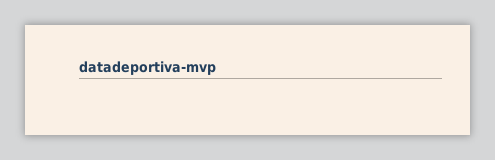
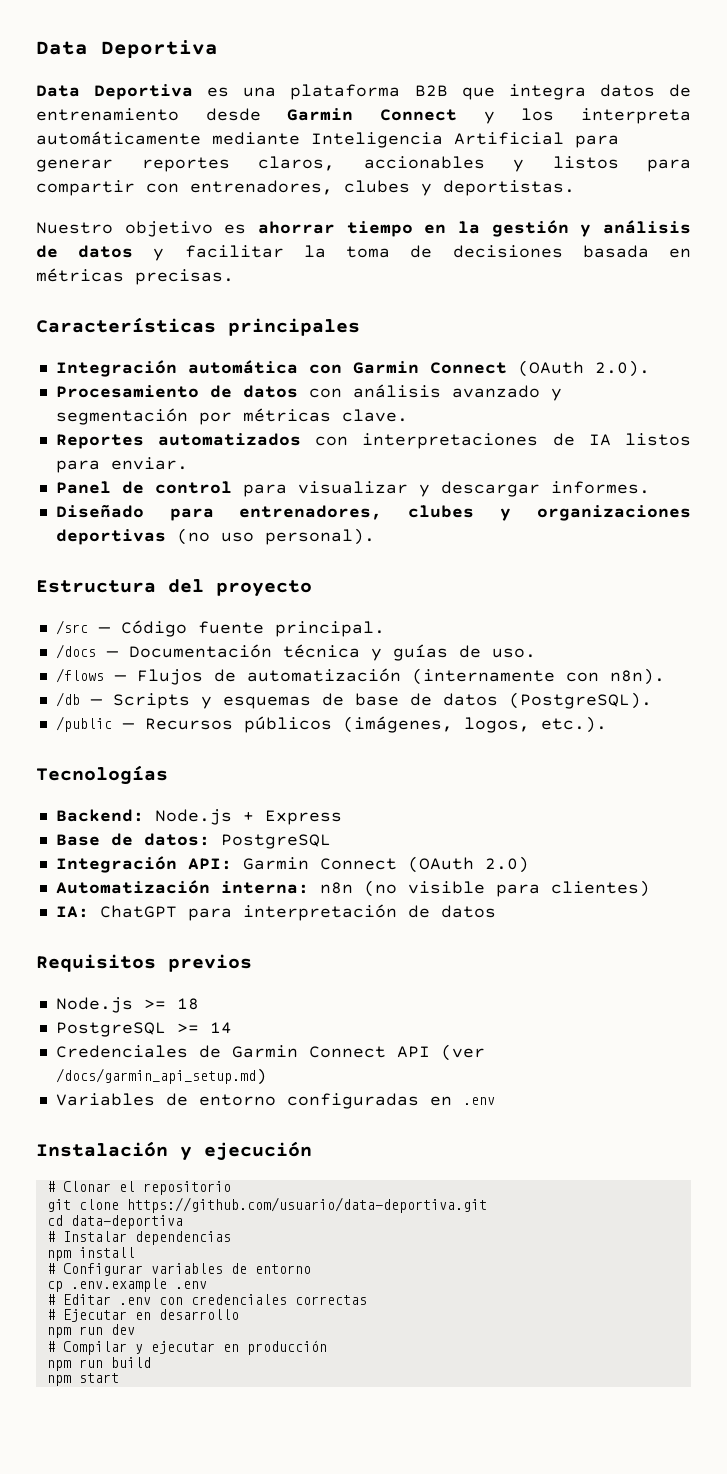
[79,61,216,75] datadeportiva-mvp -> [36,40,218,58] [36,84,691,100] [36,108,691,124] [36,131,619,148] [36,156,691,172] [36,180,575,196] [36,220,691,237] [36,245,691,261] [36,268,234,285] [36,317,360,336] [55,360,650,377] [55,384,562,401] [55,408,408,425] [55,433,692,449] [55,457,188,473] [55,481,650,497] [55,504,692,521] [55,528,375,545] [36,579,312,597] [55,620,385,637] [55,644,536,661] [55,668,665,685] [55,692,652,709] [55,716,607,733] [36,765,168,785] [55,809,342,825] [55,833,331,849] [55,856,529,873] [55,880,650,897] [55,904,496,921] [36,954,252,972] [55,997,199,1013] [55,1022,232,1037] [55,1044,485,1061] [55,1068,267,1085] [55,1093,495,1109] [36,1141,312,1161] [46,1181,231,1195] [46,1197,487,1213] [46,1215,183,1229] [46,1231,231,1245] [46,1247,135,1261] [46,1263,311,1276] [46,1278,207,1292] [46,1294,367,1305] [46,1309,239,1322] [46,1324,135,1338] [46,1340,327,1355] [46,1357,151,1371] [46,1373,119,1386] Data Deportiva // Data Deportiva es una plataforma B2B que integra datos de entrenamiento desde Garmin Connect y los interpreta automáticamente mediante Inteligencia Artificial para generar reportes claros, accionables y listos para compartir con entrenadores, clubes y deportistas. // Nuestro objetivo es ahorrar tiempo en la gestión y análisis de datos y facilitar la toma de decisiones basada en métricas precisas. // Características principales // Integración automática con Garmin Connect (OAuth 2.0). // Procesamiento de datos con análisis avanzado y segmentación por métricas clave. // Reportes automatizados con interpretaciones de IA listos para enviar. // Panel de control para visualizar y descargar informes. // Diseñado para entrenadores, clubes y organizaciones deportivas (no uso personal). // Estructura del proyecto // /src — Código fuente principal. // /docs — Documentación técnica y guías de uso. // /flows — Flujos de automatización (internamente con n8n). // /db — Scripts y esquemas de base de datos (PostgreSQL). // /public — Recursos públicos (imágenes, logos, etc.). // Tecnologías // Backend: Node.js + Express // Base de datos: PostgreSQL // Integración API: Garmin Connect (OAuth 2.0) // Automatización interna: n8n (no visible para clientes) // IA: ChatGPT para interpretación de datos // Requisitos previos // Node.js >= 18 // PostgreSQL >= 14 // Credenciales de Garmin Connect API (ver /docs/garmin_api_setup.md) // Variables de entorno configuradas en .env // Instalación y ejecución // # Clonar el repositorio // git clone https://github.com/usuario/data-deportiva.git // cd data-deportiva // # Instalar dependencias // npm install // # Configurar variables de entorno // cp .env.example .env // # Editar .env con credenciales correctas // # Ejecutar en desarrollo // npm run dev // # Compilar y ejecutar en producción // npm run build // npm start

